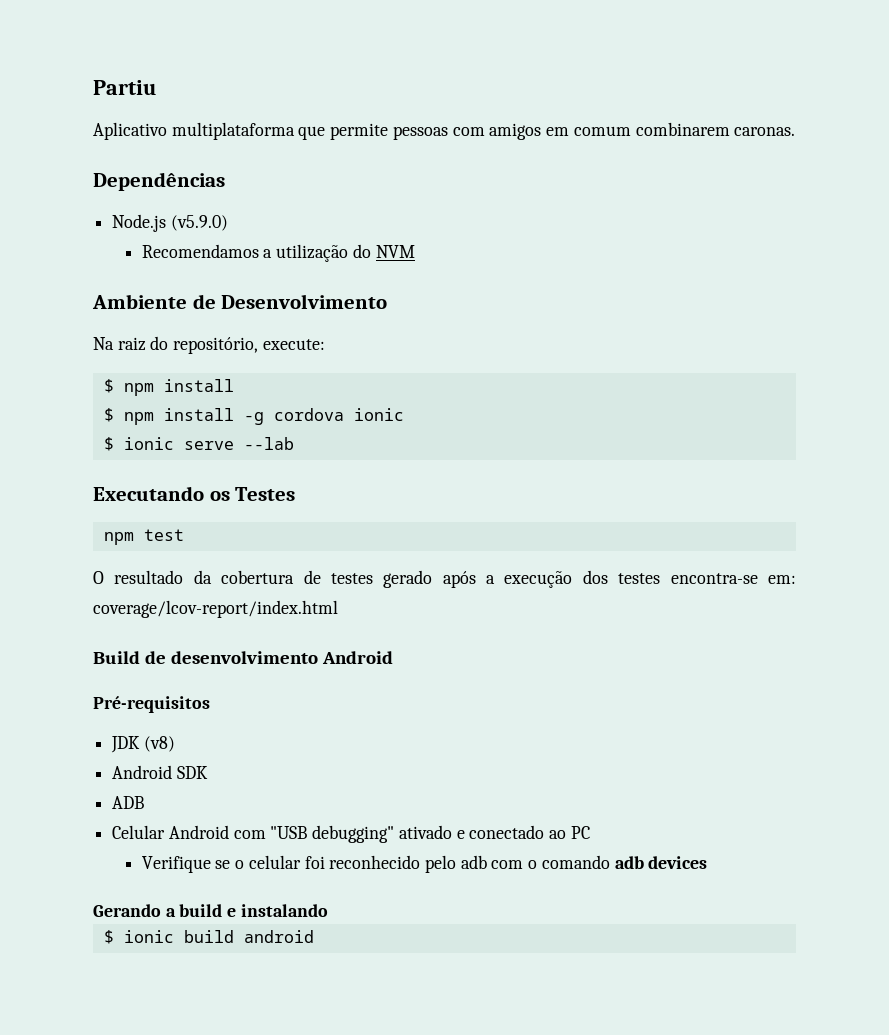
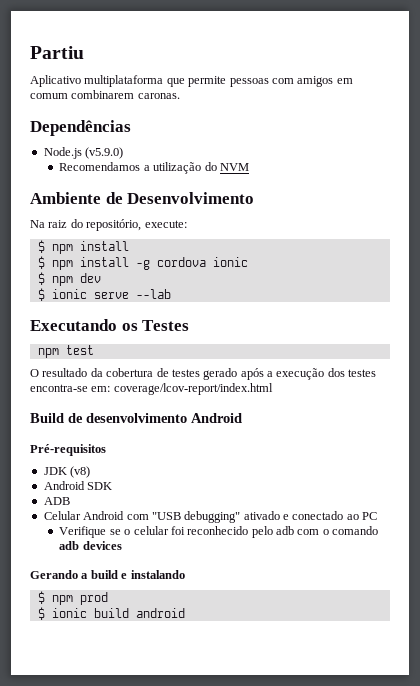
(404, 414) none -> [37,272,101,286] // $ npm dev
(328, 910) none -> [37,591,108,605] // $ npm prod

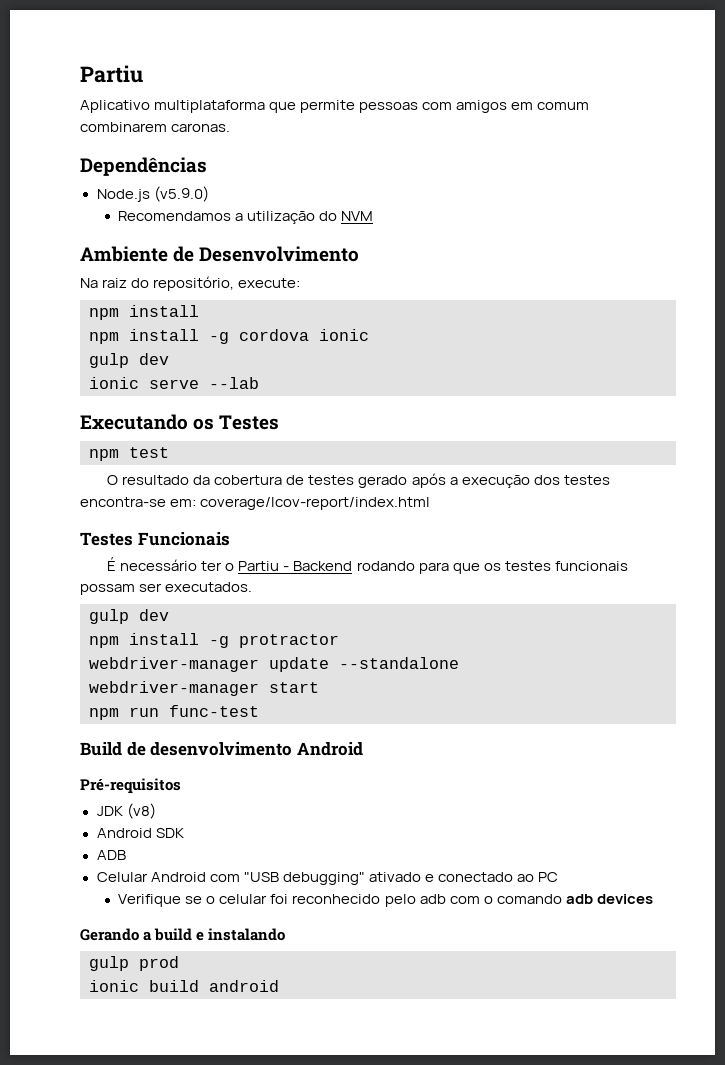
[37,240,45,253] $ -> (301, 283) none
[37,256,45,269] $ -> (199, 311) none
[37,272,101,286] [37,288,45,301] $ npm dev // $ -> [89,353,169,368] gulp dev //
(273, 389) none -> [80,532,230,546] [107,557,628,574] [80,582,253,595] [89,609,169,624] [89,633,339,648] [89,657,459,672] [89,681,319,696] [89,705,259,720] // Testes Funcionais // É necessário ter o Partiu - Backend rodando para que os testes funcionais possam ser executados. // gulp dev // npm install -g protractor // webdriver-manager update --standalone // webdriver-manager start // npm run func-test
[37,591,73,605] $ npm -> [89,956,129,971] gulp
[37,607,45,620] $ -> (179, 963) none

